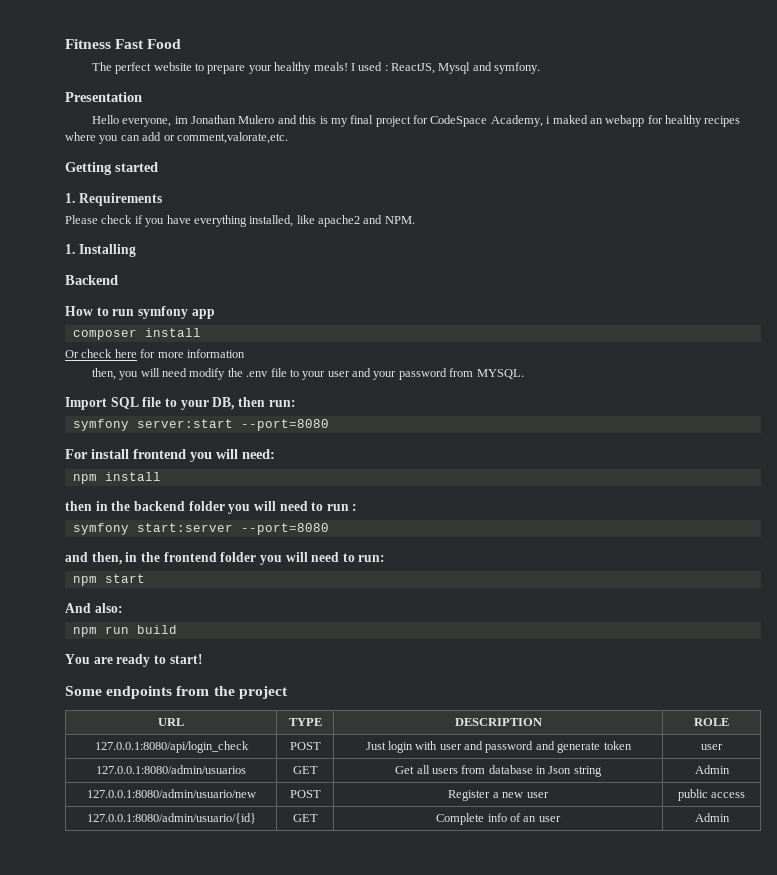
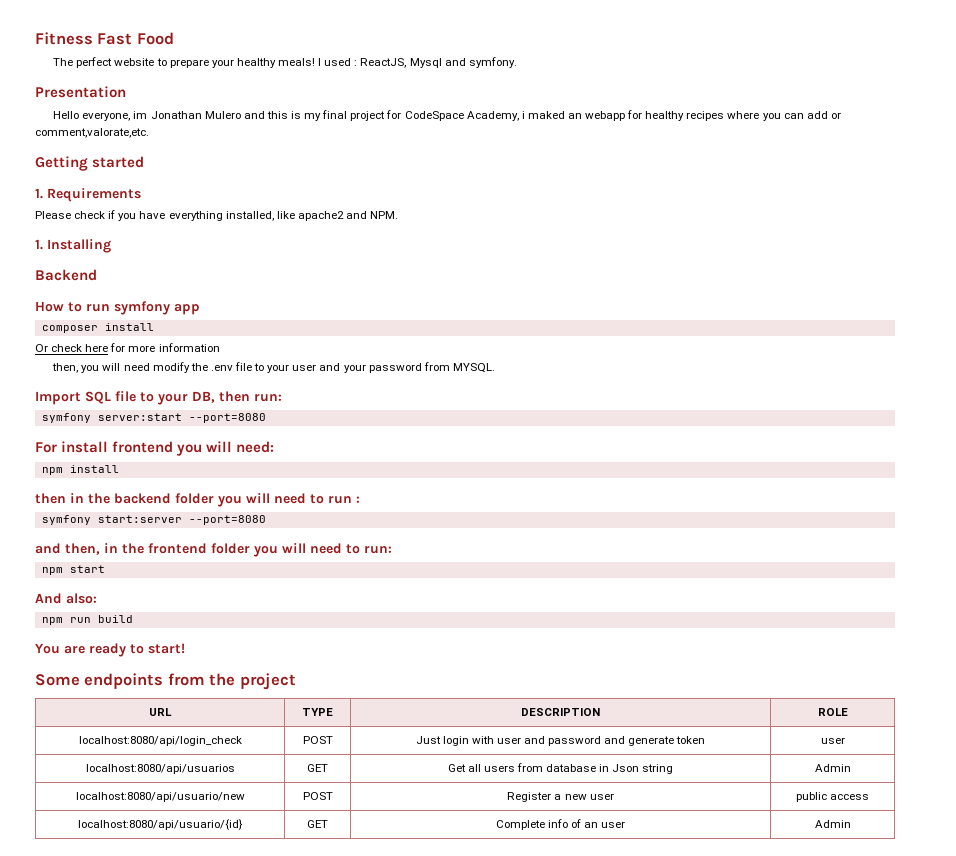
[94,741,249,753] 127.0.0.1:8080/api/login_check -> [78,736,242,746] localhost:8080/api/login_check
[96,765,246,774] 127.0.0.1:8080/admin/usuarios -> [85,764,235,774] localhost:8080/api/usuarios
[86,789,256,798] 127.0.0.1:8080/admin/usuario/new -> [75,792,245,802] localhost:8080/api/usuario/new
[86,813,256,824] 127.0.0.1:8080/admin/usuario/{id} -> [78,819,243,830] localhost:8080/api/usuario/{id}

